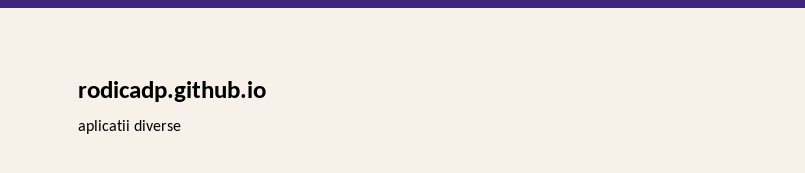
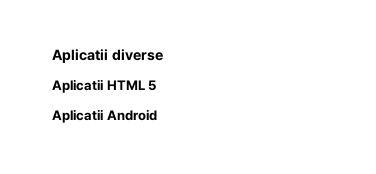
[78,81,266,102] [78,120,182,134] rodicadp.github.io // aplicatii diverse -> [52,49,163,63] [52,79,157,93] [52,109,157,123] Aplicatii diverse // Aplicatii HTML 5 // Aplicatii Android

